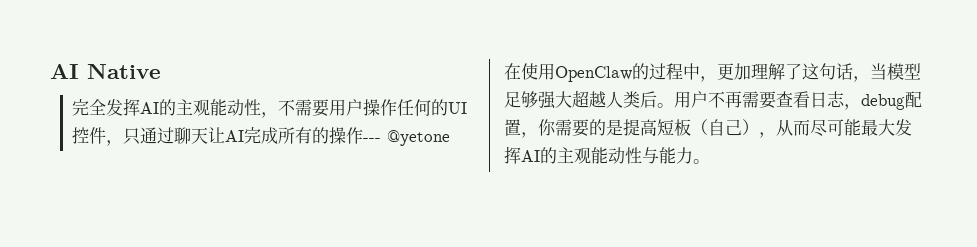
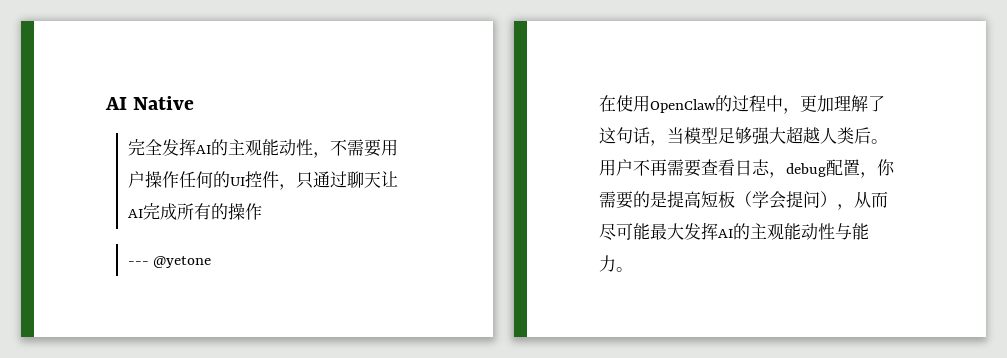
(363, 135) none -> (262, 211) //
[708,119,742,136] 自己 -> [752,191,820,209] 学会提问

